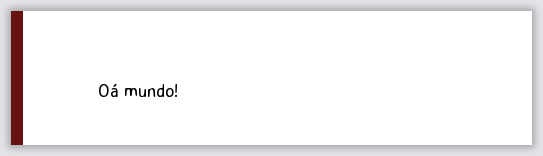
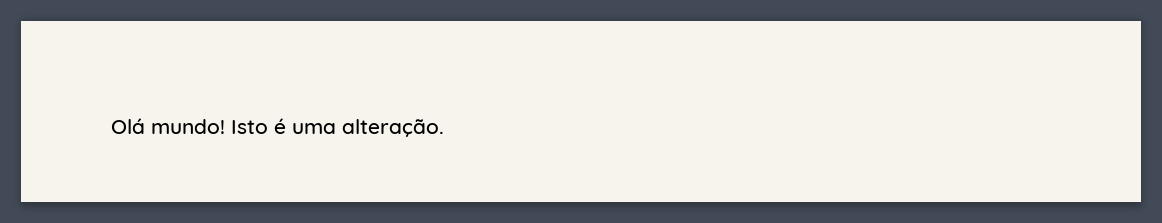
[98,84,178,97] Oá mundo! -> [111,118,444,137] Olá mundo! Isto é uma alteração.

